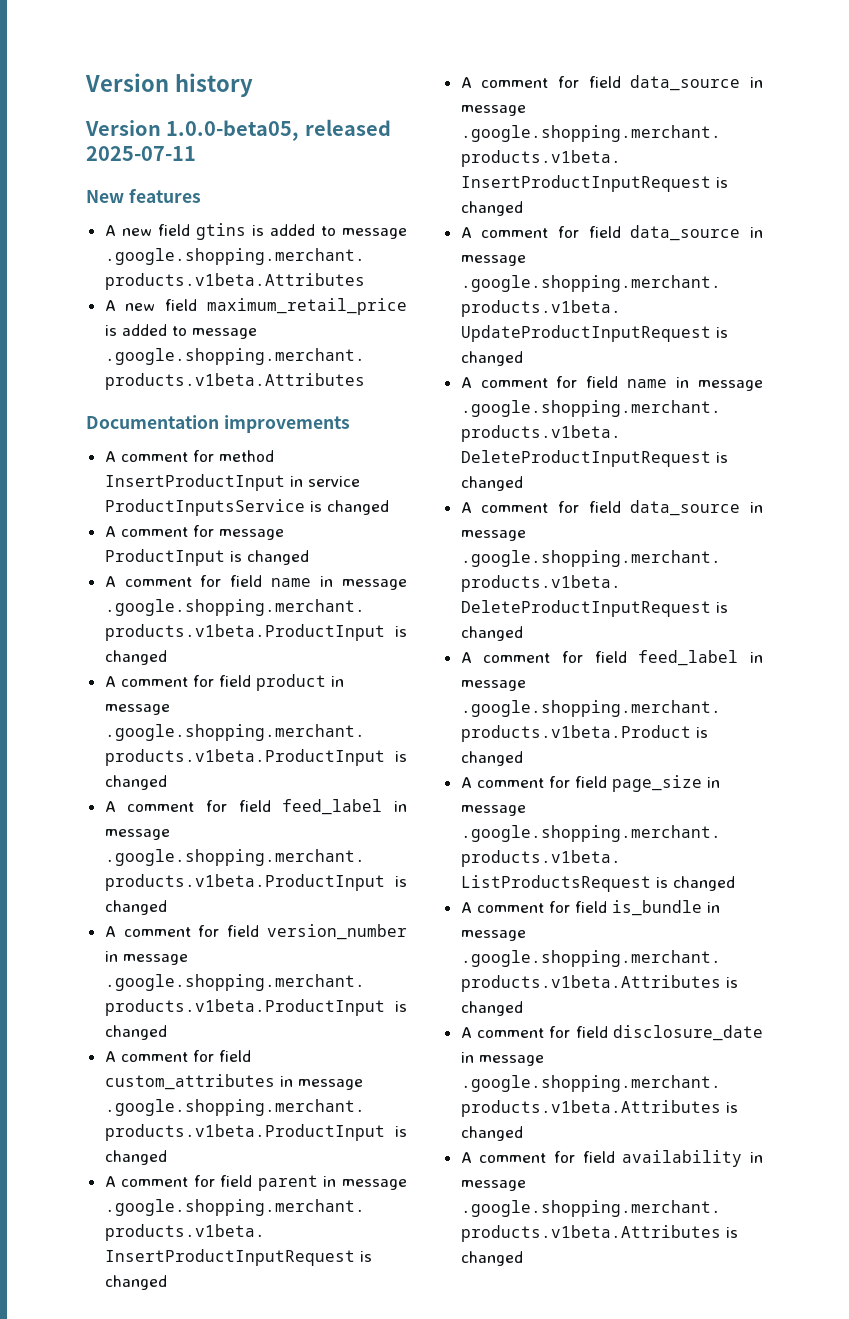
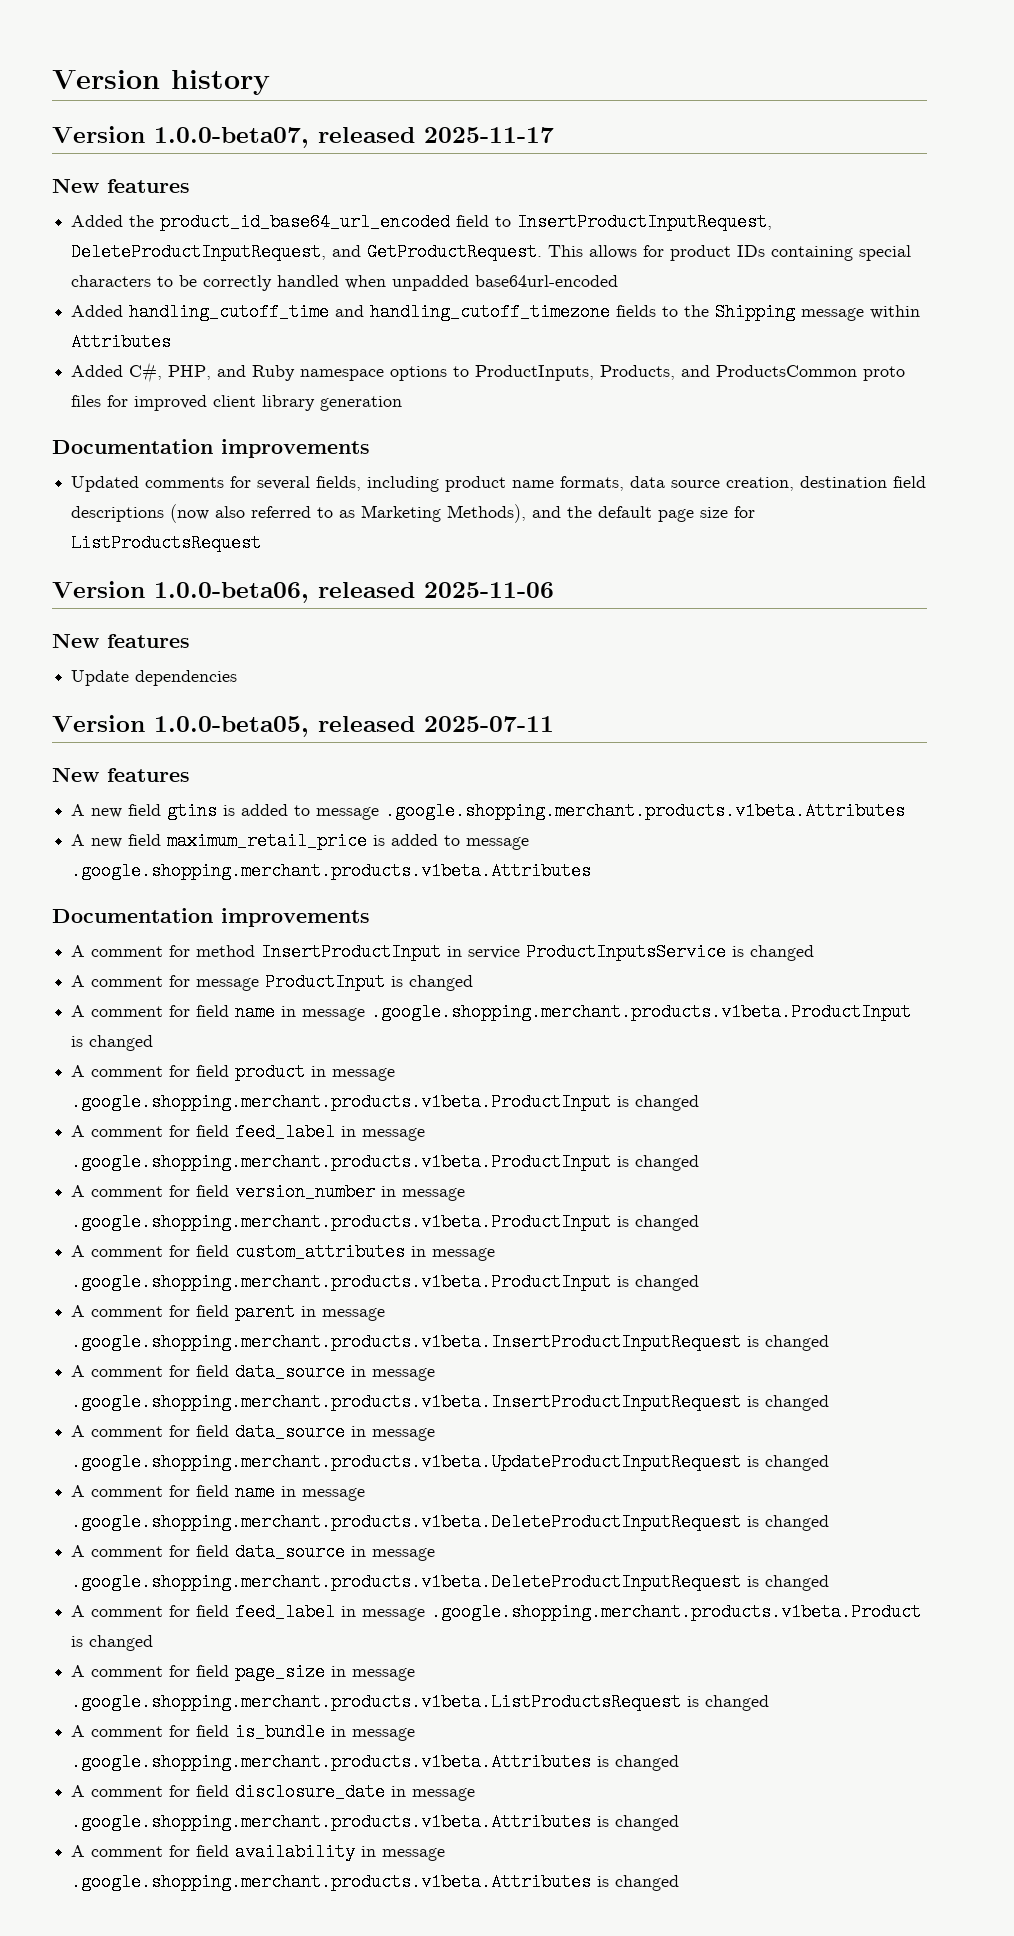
(253, 85) none -> [52,126,554,148] [52,178,190,193] [71,213,773,231] [71,243,912,261] [71,275,619,291] [71,303,921,321] [71,333,172,351] [71,362,906,383] [71,395,403,411] [52,439,370,458] [71,476,927,492] [71,504,756,523] [71,534,262,552] [52,581,554,603] [52,633,190,648] [71,670,238,686] // Version 1.0.0-beta07, released 2025-11-17 // New features // Added the product_id_base64_url_encoded field to InsertProductInputRequest, DeleteProductInputRequest, and GetProductRequest. This allows for product IDs containing special characters to be correctly handled when unpadded base64url-encoded // Added handling_cutoff_time and handling_cutoff_timezone fields to the Shipping message within Attributes // Added C#, PHP, and Ruby namespace options to ProductInputs, Products, and ProductsCommon proto files for improved client library generation // Documentation improvements // Updated comments for several fields, including product name formats, data source creation, destination field descriptions (now also referred to as Marketing Methods), and the default page size for ListProductsRequest // Version 1.0.0-beta06, released 2025-11-06 // New features // Update dependencies

